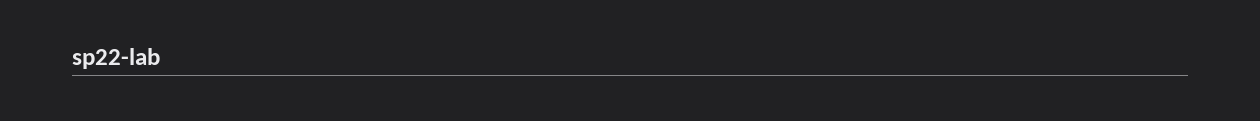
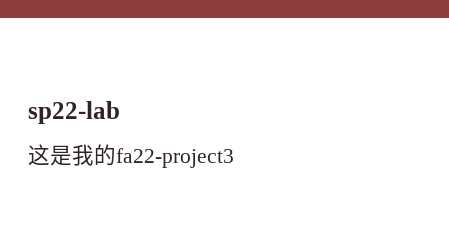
(160, 58) none -> [28,144,234,168] // 这是我的fa22-project3

